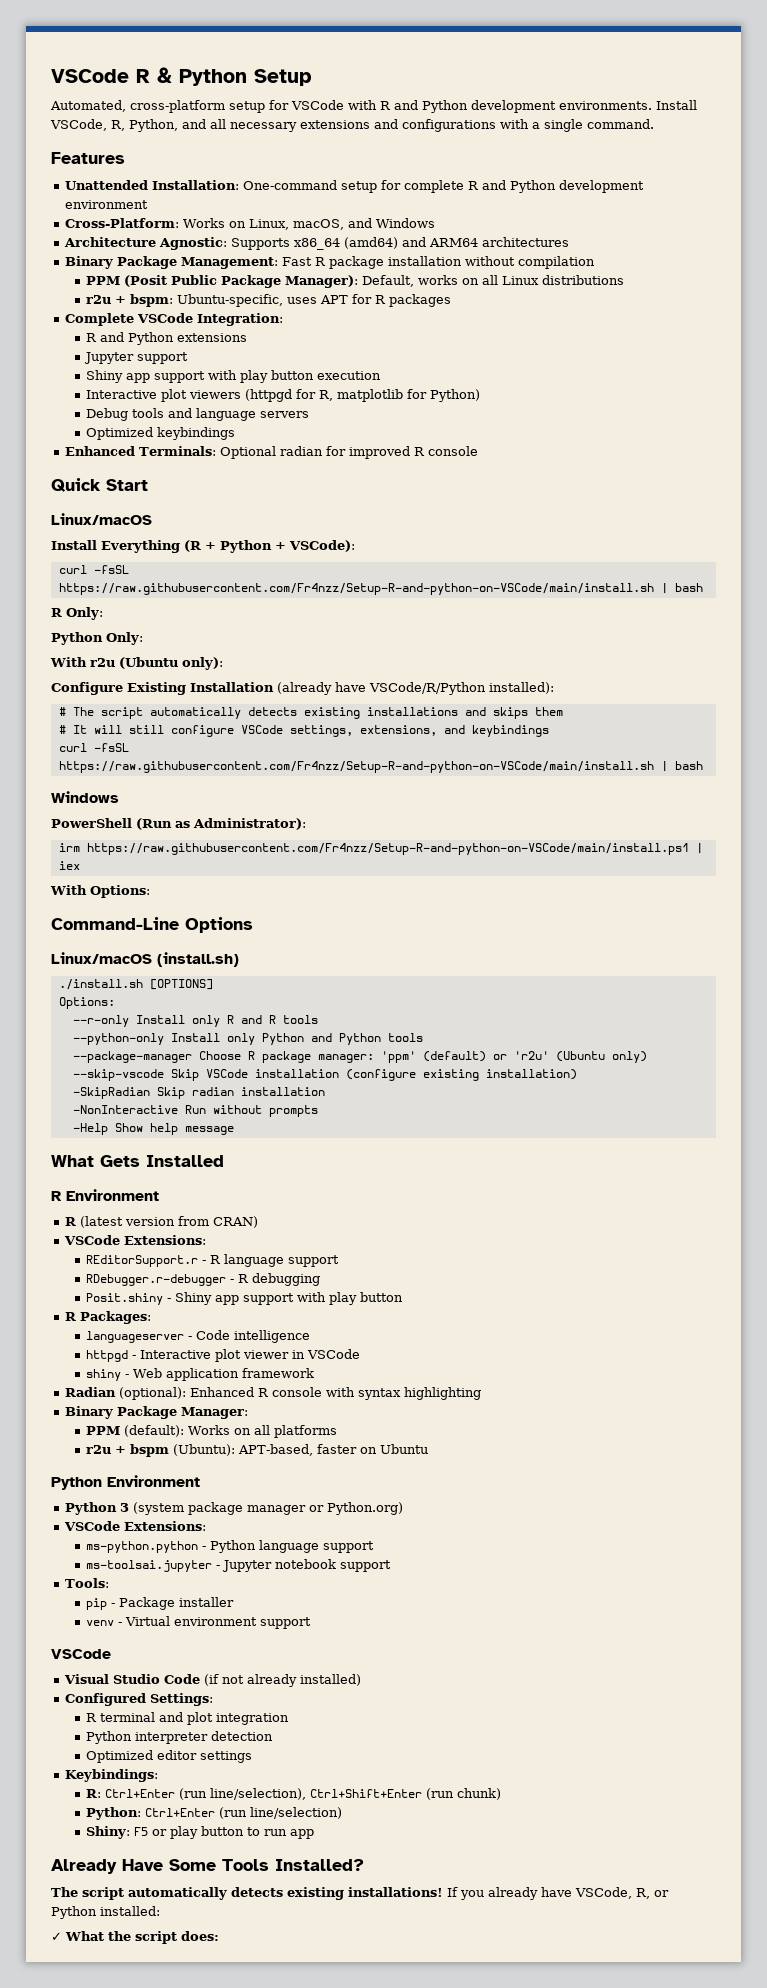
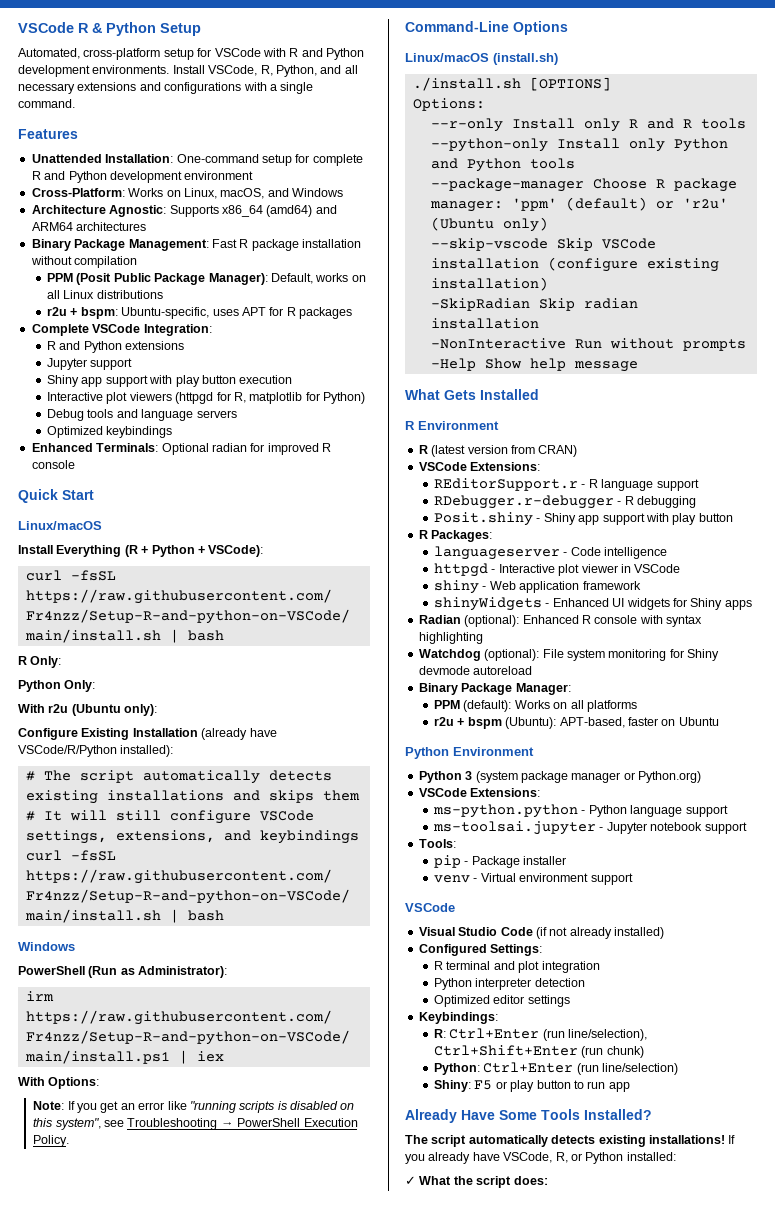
(150, 891) none -> [33,1101,355,1113] [33,1118,358,1130] [33,1135,70,1147] // Note: If you get an error like "running scripts is disabled on this system", see Troubleshooting → PowerShell Execution Policy.
(315, 1373) none -> [433,597,752,611] // shinyWidgets - Enhanced UI widgets for Shiny apps
(481, 1393) none -> [418,649,719,661] [418,666,533,675] // Watchdog (optional): File system monitoring for Shiny devmode autoreload

